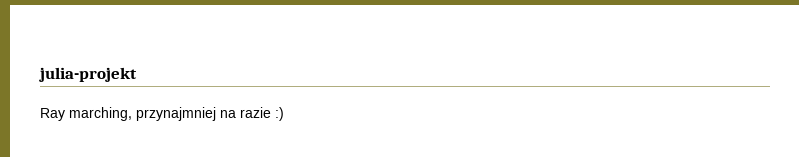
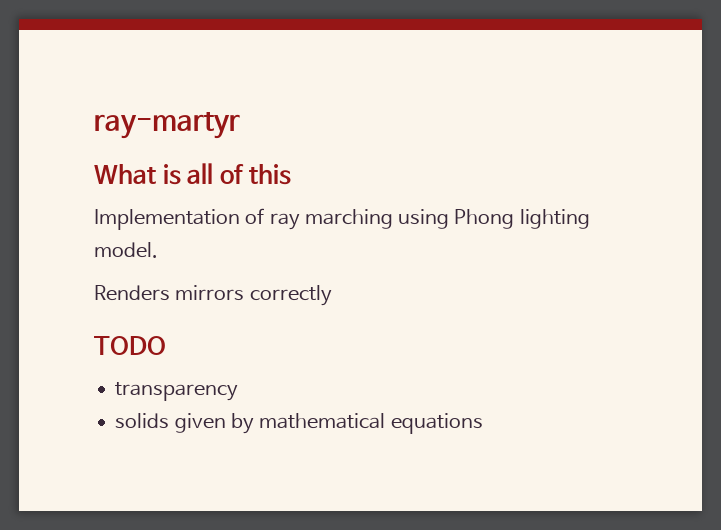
[39,67,137,82] [40,107,284,121] julia-projekt // Ray marching, przynajmniej na razie :) -> [94,112,240,139] [94,163,292,185] [94,208,590,230] [94,242,158,258] [94,285,332,306] [94,336,166,355] [115,382,239,401] [115,413,483,434] ray-martyr // What is all of this // Implementation of ray marching using Phong lighting model. // Renders mirrors correctly // TODO // transparency // solids given by mathematical equations

